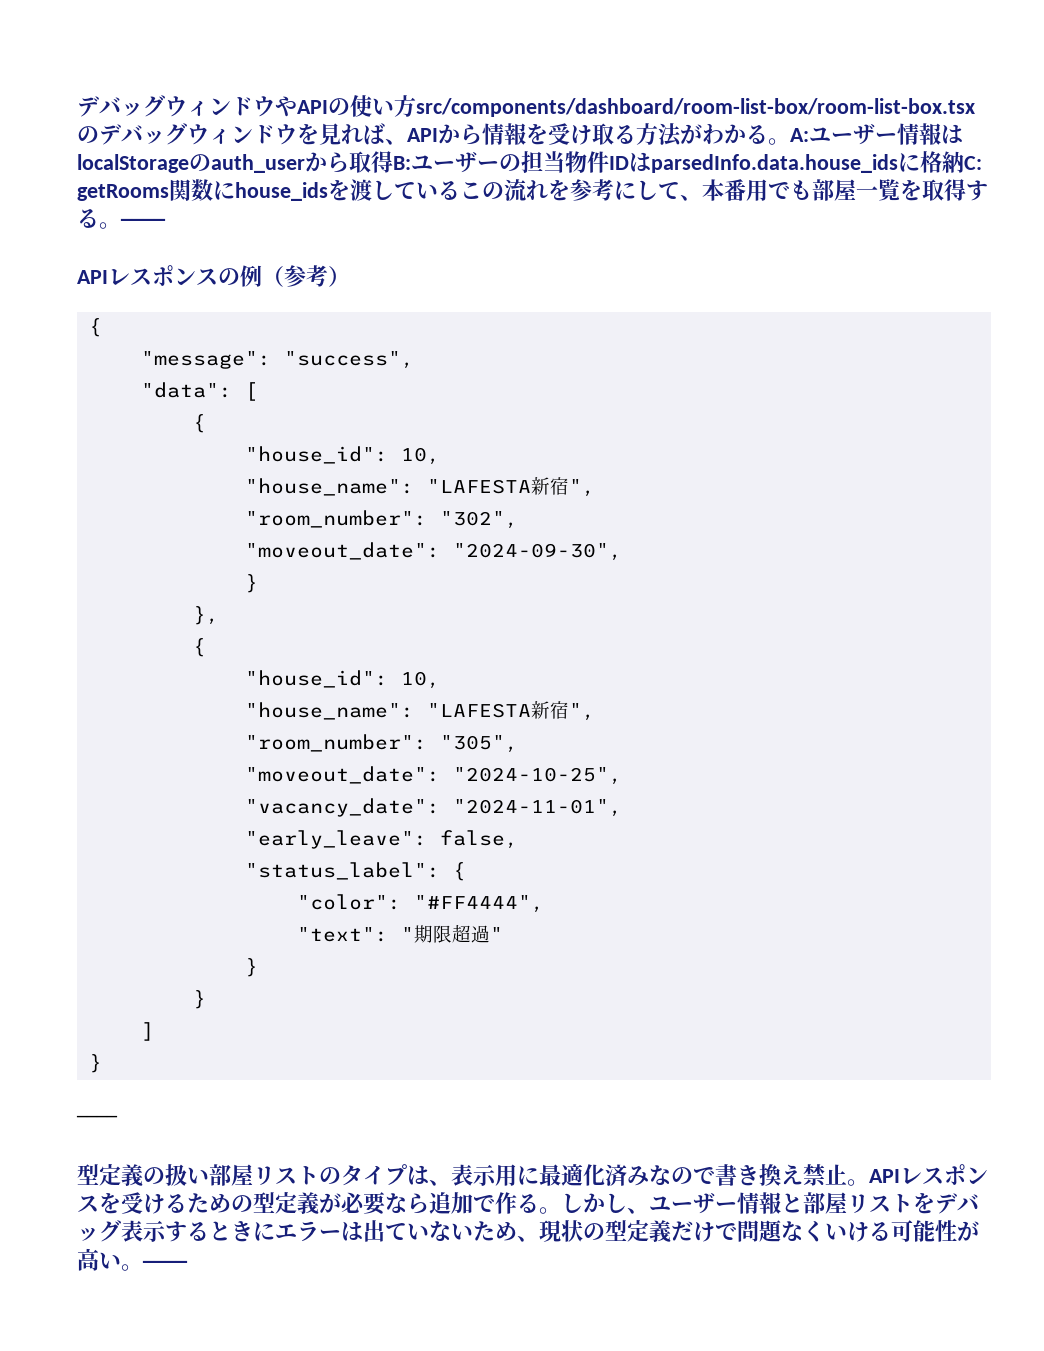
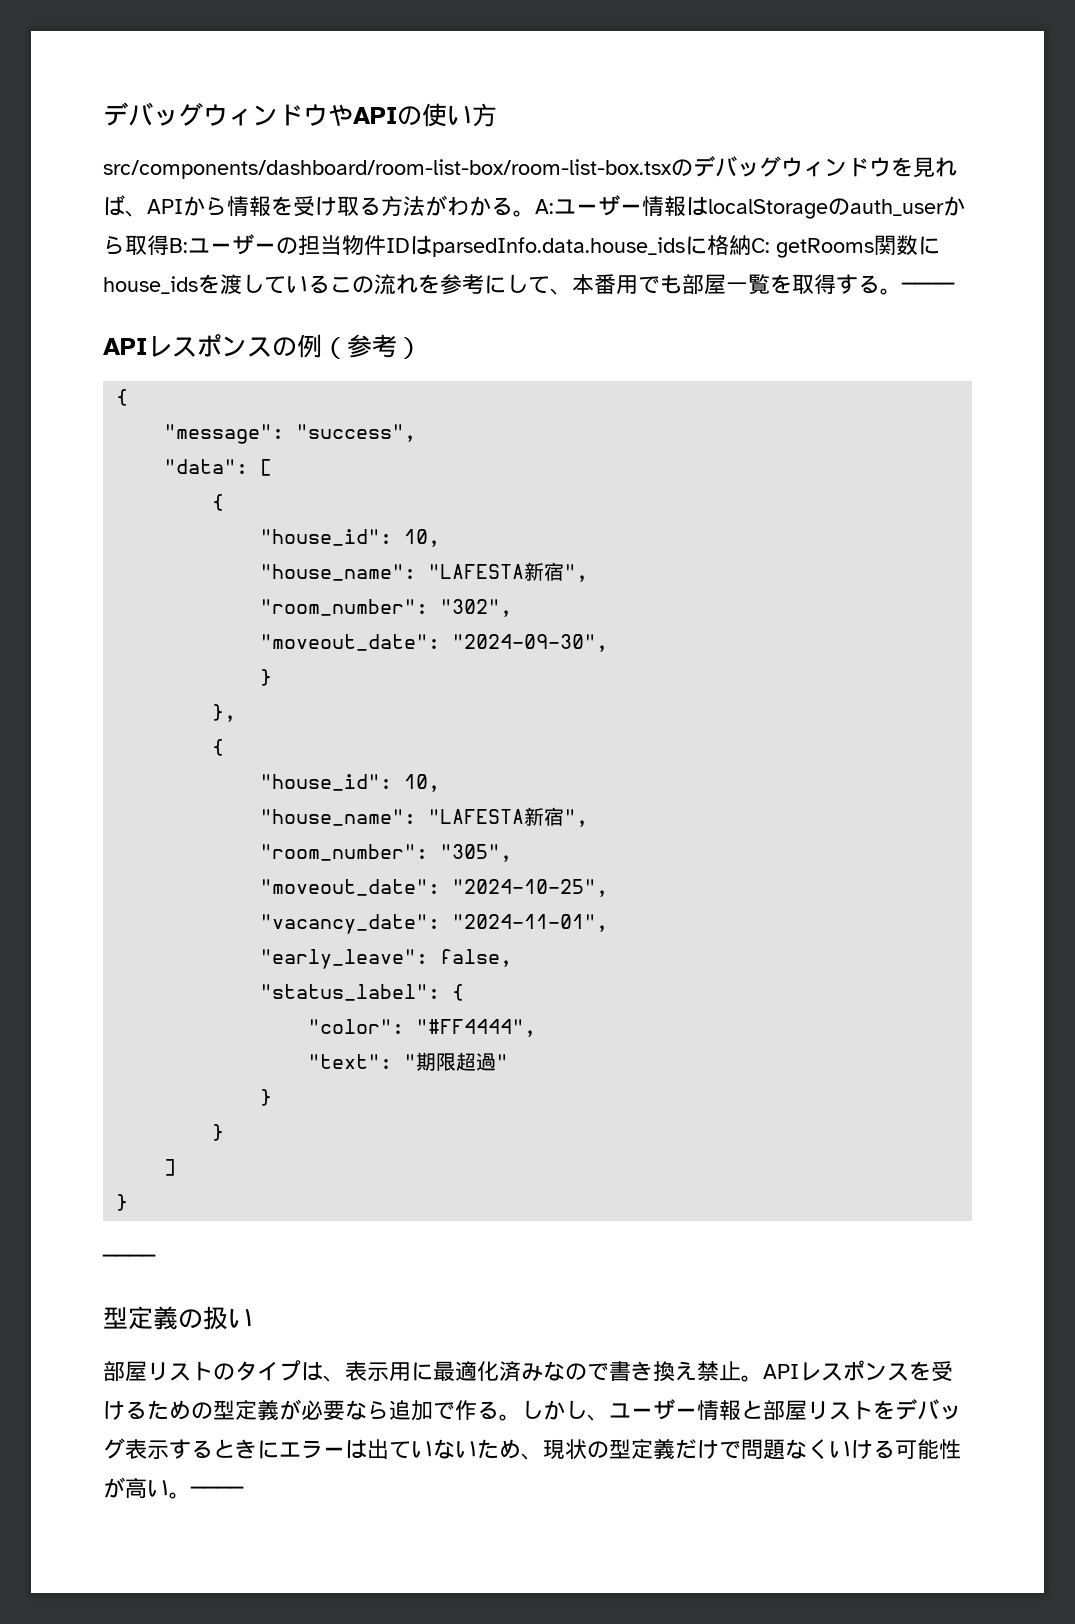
(416, 106) none -> (497, 115) //
(209, 1175) none -> (253, 1318) //

